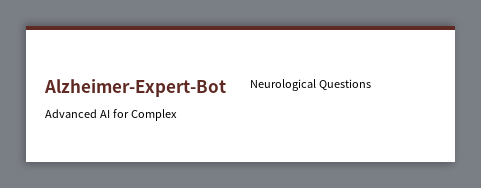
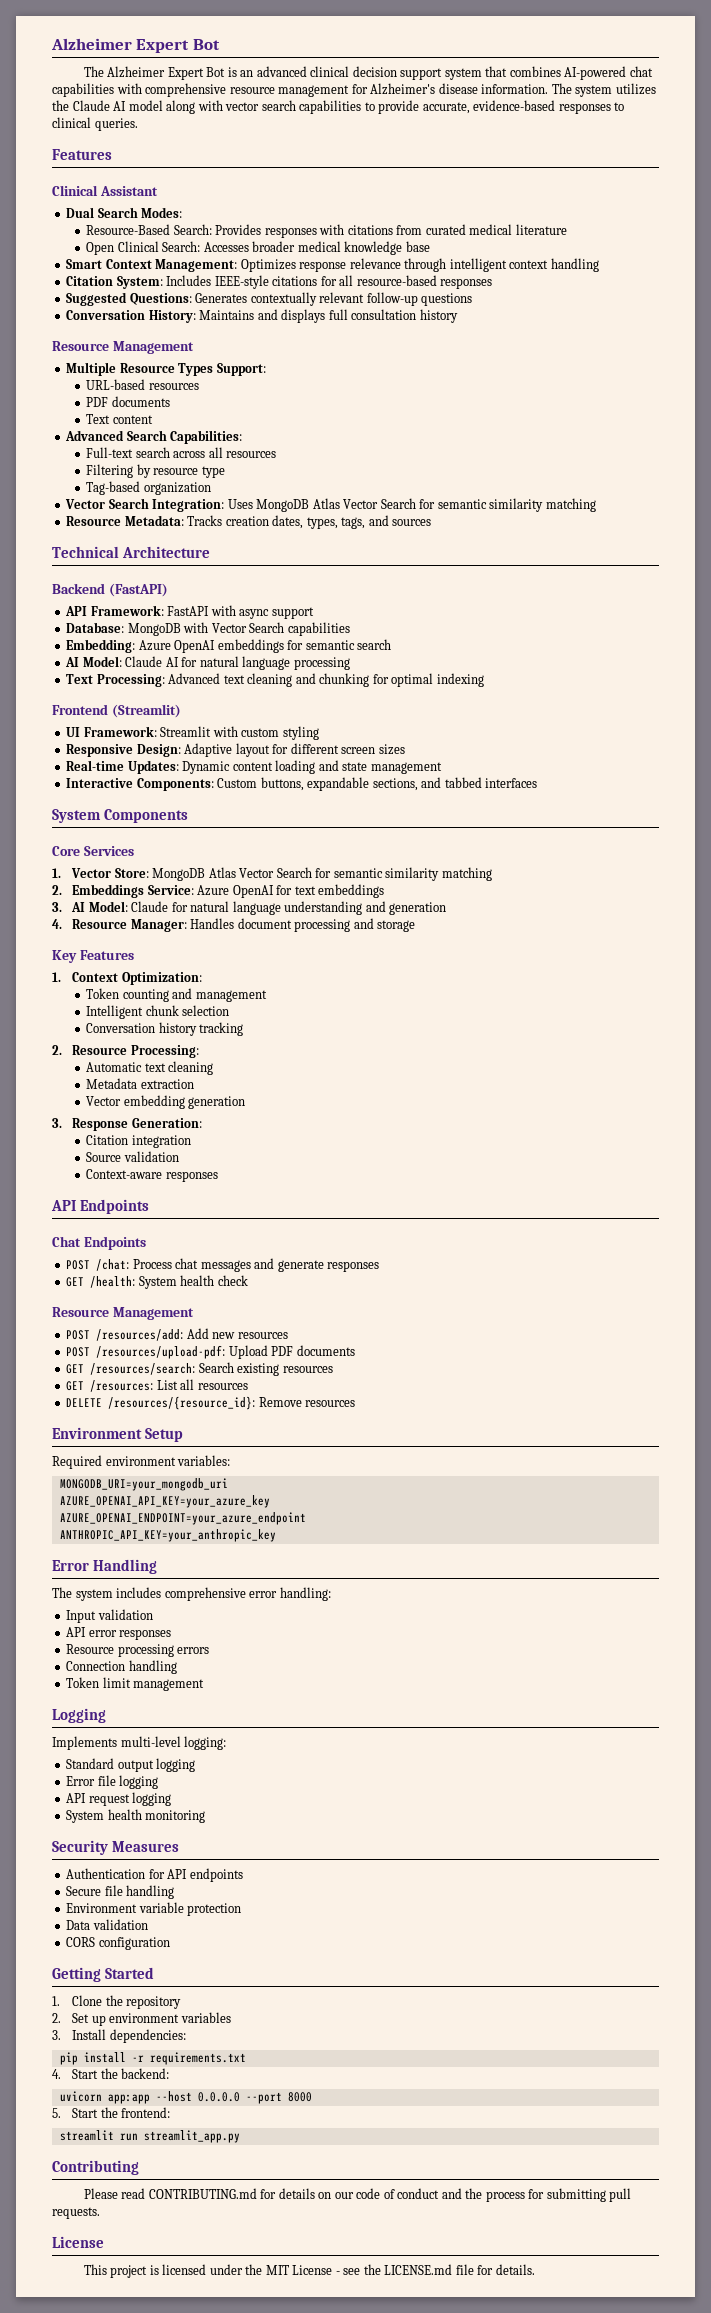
[44,79,226,97] [45,109,177,121] [250,79,371,91] Alzheimer-Expert-Bot // Advanced AI for Complex Neurological Questions -> [51,38,220,53] [83,66,653,80] [52,83,656,97] [52,100,625,114] [52,117,138,131] [52,149,112,160] [52,185,158,196] [66,207,183,218] [86,224,567,238] [86,241,430,255] [66,258,599,272] [66,275,493,289] [66,292,473,306] [66,309,458,323] [52,341,194,354] [66,362,266,376] [86,379,199,390] [86,396,170,407] [86,414,153,424] [65,430,243,444] [86,447,277,458] [86,464,225,478] [86,481,211,495] [65,498,596,512] [66,515,432,529] [52,546,211,558] [52,583,168,597] [65,605,314,619] [66,622,350,636] [66,639,392,653] [65,656,350,670] [66,673,484,687] [52,704,181,718] [66,726,319,740] [66,743,405,757] [66,760,442,774] [66,777,538,791] [52,809,189,823] [52,846,134,856] [52,867,492,881] [52,884,385,898] [52,901,447,915] [52,918,416,932] [52,950,134,963] [52,972,202,985] [86,988,267,1002] [86,1005,230,1019] [86,1022,244,1036] [52,1045,199,1058] [86,1061,214,1075] [86,1078,194,1089] [86,1095,246,1109] [52,1118,202,1131] [86,1135,191,1148] [86,1151,179,1162] [86,1169,218,1182] [51,1199,150,1214] [52,1236,146,1250] [66,1258,380,1272] [66,1275,248,1289] [52,1307,194,1320] [66,1328,288,1341] [66,1345,355,1359] [66,1362,333,1376] [66,1379,248,1392] [66,1396,356,1410] [52,1427,184,1442] [52,1455,231,1469] [59,1478,228,1491] [59,1495,270,1508] [59,1512,306,1525] [59,1529,276,1542] [52,1559,158,1574] [52,1587,331,1601] [66,1609,153,1623] [66,1627,172,1640] [66,1644,210,1657] [66,1660,177,1674] [66,1677,205,1691] [52,1708,106,1723] [52,1736,227,1750] [66,1758,196,1772] [66,1775,159,1789] [66,1792,172,1806] [66,1809,206,1823] [52,1840,180,1855] [66,1868,243,1882] [66,1885,175,1899] [66,1902,242,1916] [66,1919,148,1930] [66,1937,170,1950] [52,1967,155,1982] [52,1995,182,2009] [52,2012,231,2026] [52,2029,186,2043] [59,2052,246,2065] [52,2068,170,2079] [59,2091,312,2104] [52,2107,171,2118] [59,2130,240,2143] [52,2160,139,2175] [83,2188,632,2202] [52,2207,100,2219] [52,2236,104,2248] [83,2264,535,2278] Alzheimer Expert Bot // The Alzheimer Expert Bot is an advanced clinical decision support system that combines AI-powered chat capabilities with comprehensive resource management for Alzheimer's disease information. The system utilizes the Claude AI model along with vector search capabilities to provide accurate, evidence-based responses to clinical queries. // Features // Clinical Assistant // Dual Search Modes: // Resource-Based Search: Provides responses with citations from curated medical literature // Open Clinical Search: Accesses broader medical knowledge base // Smart Context Management: Optimizes response relevance through intelligent context handling // Citation System: Includes IEEE-style citations for all resource-based responses // Suggested Questions: Generates contextually relevant follow-up questions // Conversation History: Maintains and displays full consultation history // Resource Management // Multiple Resource Types Support: // URL-based resources // PDF documents // Text content // Advanced Search Capabilities: // Full-text search across all resources // Filtering by resource type // Tag-based organization // Vector Search Integration: Uses MongoDB Atlas Vector Search for semantic similarity matching // Resource Metadata: Tracks creation dates, types, tags, and sources // Technical Architecture // Backend (FastAPI) // API Framework: FastAPI with async support // Database: MongoDB with Vector Search capabilities // Embedding: Azure OpenAI embeddings for semantic search // AI Model: Claude AI for natural language processing // Text Processing: Advanced text cleaning and chunking for optimal indexing // Frontend (Streamlit) // UI Framework: Streamlit with custom styling // Responsive Design: Adaptive layout for different screen sizes // Real-time Updates: Dynamic content loading and state management // Interactive Components: Custom buttons, expandable sections, and tabbed interfaces // System Components // Core Services // 1. Vector Store: MongoDB Atlas Vector Search for semantic similarity matching // 2. Embeddings Service: Azure OpenAI for text embeddings // 3. AI Model: Claude for natural language understanding and generation // 4. Resource Manager: Handles document processing and storage // Key Features // 1. Context Optimization: // Token counting and management // Intelligent chunk selection // Conversation history tracking // 2. Resource Processing: // Automatic text cleaning // Metadata extraction // Vector embedding generation // 3. Response Generation: // Citation integration // Source validation // Context-aware responses // API Endpoints // Chat Endpoints // POST /chat: Process chat messages and generate responses // GET /health: System health check // Resource Management // POST /resources/add: Add new resources // POST /resources/upload-pdf: Upload PDF documents // GET /resources/search: Search existing resources // GET /resources: List all resources // DELETE /resources/{resource_id}: Remove resources // Environment Setup // Required environment variables: // MONGODB_URI=your_mongodb_uri // AZURE_OPENAI_API_KEY=your_azure_key // AZURE_OPENAI_ENDPOINT=your_azure_endpoint // ANTHROPIC_API_KEY=your_anthropic_key // Error Handling // The system includes comprehensive error handling: // Input validation // API error responses // Resource processing errors // Connection handling // Token limit management // Logging // Implements multi-level logging: // Standard output logging // Error file logging // API request logging // System health monitoring // Security Measures // Authentication for API endpoints // Secure file handling // Environment variable protection // Data validation // CORS configuration // Getting Started // 1. Clone the repository // 2. Set up environment variables // 3. Install dependencies: // pip install -r requirements.txt // 4. Start the backend: // uvicorn app:app --host 0.0.0.0 --port 8000 // 5. Start the frontend: // streamlit run streamlit_app.py // Contributing // Please read CONTRIBUTING.md for details on our code of conduct and the process for submitting pull requests. // License // This project is licensed under the MIT License - see the LICENSE.md file for details.

